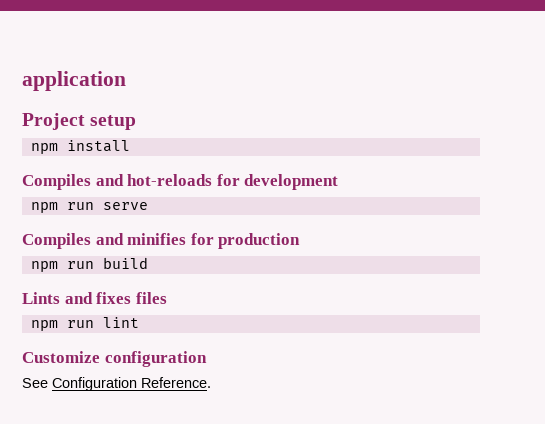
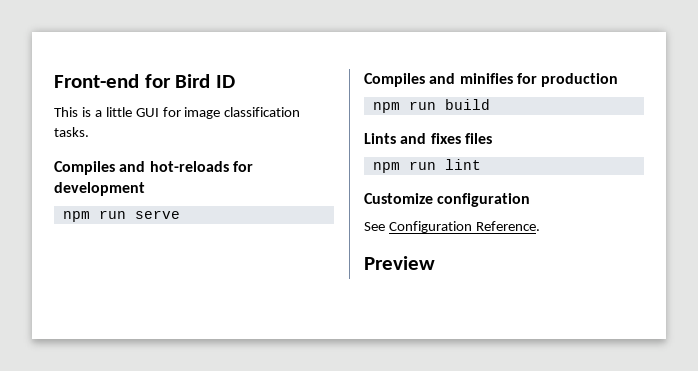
[22,71,126,91] [22,113,137,130] [30,140,130,154] application // Project setup // npm install -> [54,74,235,88] [54,107,301,119] [54,127,89,137] Front-end for Bird ID // This is a little GUI for image classification tasks.
(211, 382) none -> [364,256,435,270] // Preview

